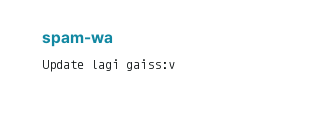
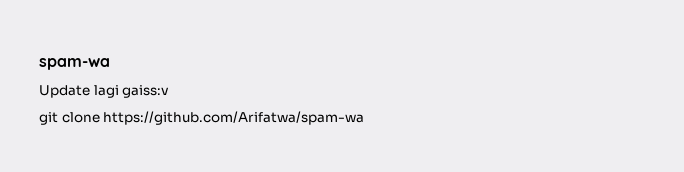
(175, 65) none -> [39,111,365,125] // git clone https://github.com/Arifatwa/spam-wa

